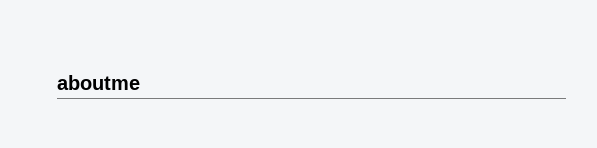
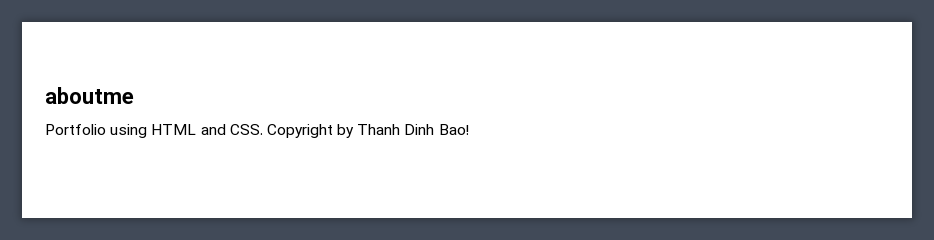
(140, 82) none -> [45,124,469,138] // Portfolio using HTML and CSS. Copyright by Thanh Dinh Bao!

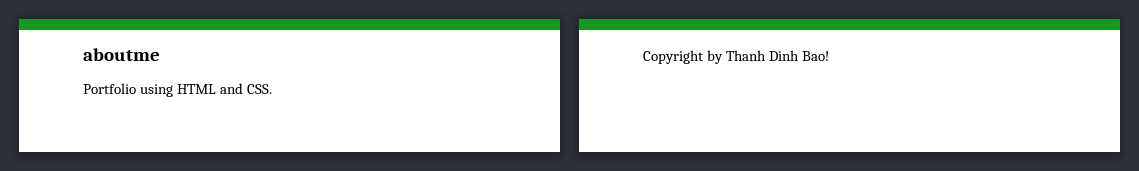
(263, 129) none -> (272, 89) //

